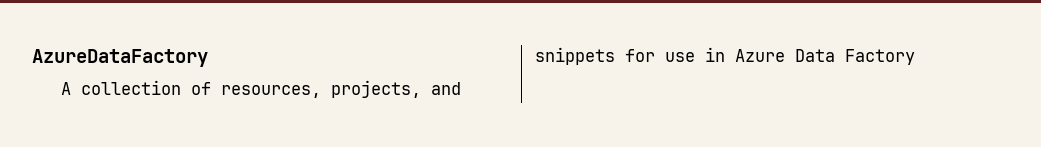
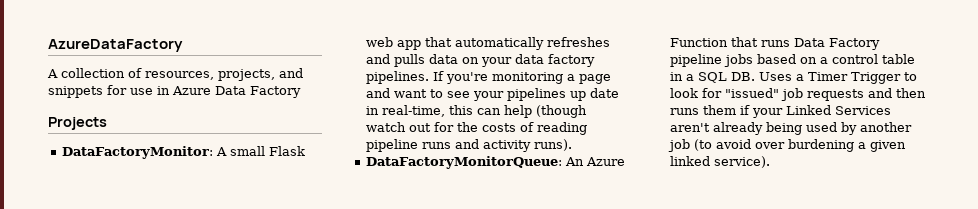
(915, 57) none -> [48,117,107,130] [62,146,306,159] [366,37,611,50] [366,54,596,67] [366,71,612,84] [366,88,620,101] [366,105,588,118] [366,122,588,135] [366,139,573,152] [366,156,626,169] [670,37,881,50] [670,54,916,67] [670,72,918,84] [670,88,927,101] [670,105,892,118] [670,122,913,135] [668,139,907,152] [670,156,771,168] // Projects // DataFactoryMonitor: A small Flask web app that automatically refreshes and pulls data on your data factory pipelines. If you're monitoring a page and want to see your pipelines up date in real-time, this can help (though watch out for the costs of reading pipeline runs and activity runs). // DataFactoryMonitorQueue: An Azure Function that runs Data Factory pipeline jobs based on a control table in a SQL DB. Uses a Timer Trigger to look for "issued" job requests and then runs them if your Linked Services aren't already being used by another job (to avoid over burdening a given linked service).

